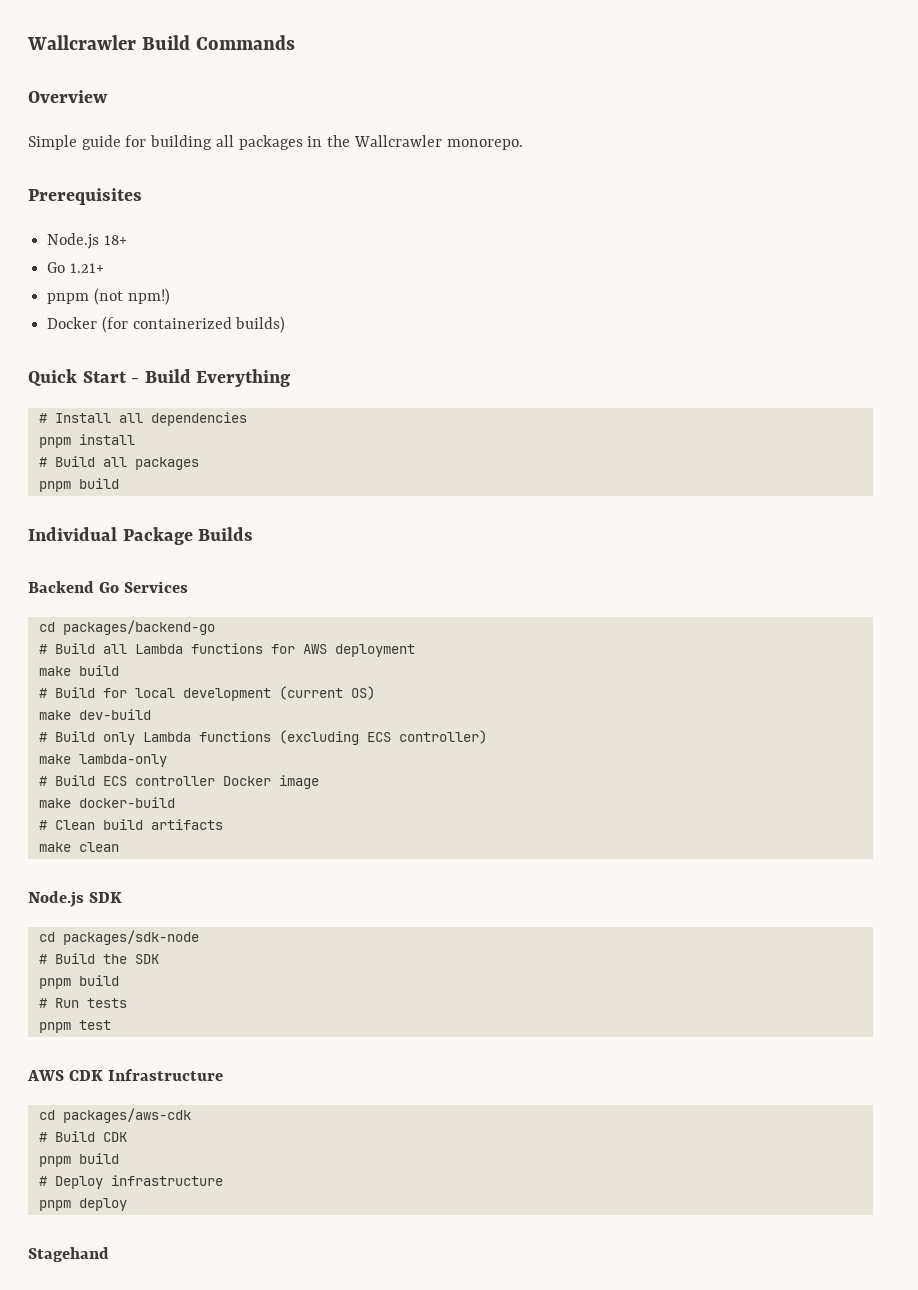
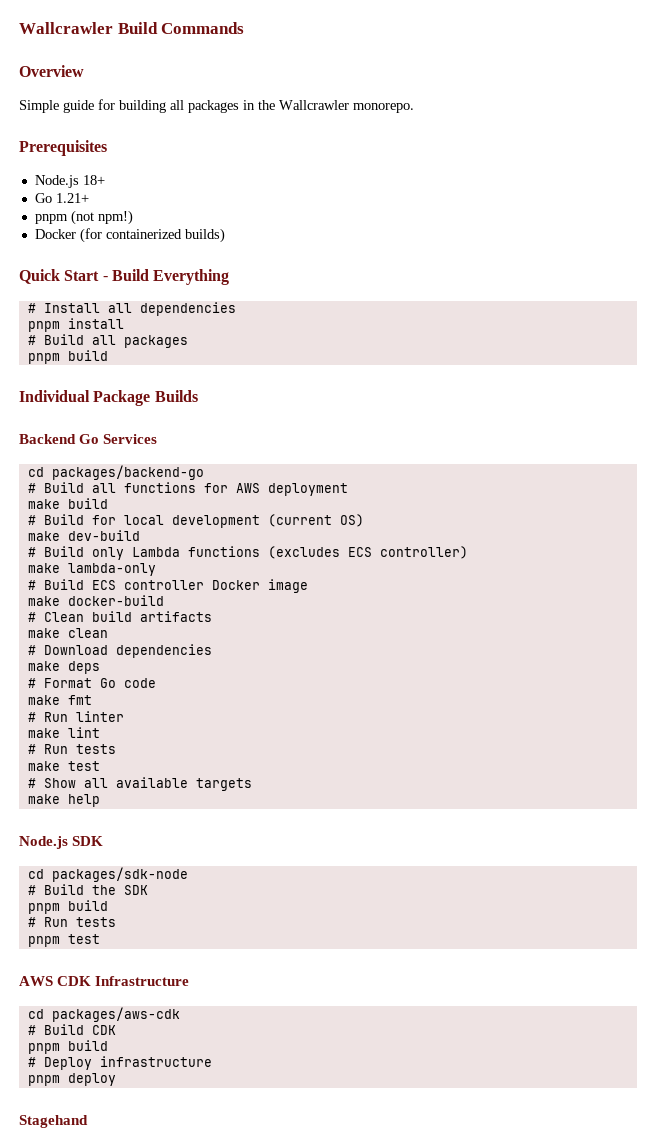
[134,644,183,654] Lambda -> (116, 488) none
[278,730,359,745] (excluding -> [267,546,340,559] (excludes
(119, 847) none -> [27,644,212,658] [27,661,100,674] [27,678,156,688] [27,695,92,705] [27,711,124,722] [27,727,100,738] [27,744,116,754] [27,761,100,771] [27,777,252,791] [27,794,100,807] // # Download dependencies // make deps // # Format Go code // make fmt // # Run linter // make lint // # Run tests // make test // # Show all available targets // make help

